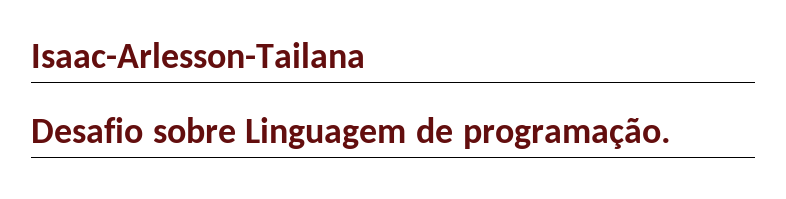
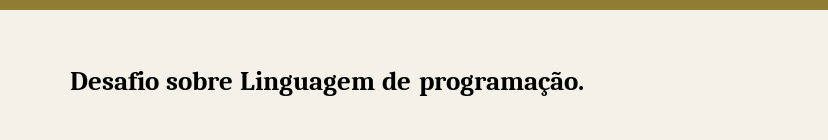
[31,42,365,68] Isaac-Arlesson-Tailana // -> (70, 80) none

